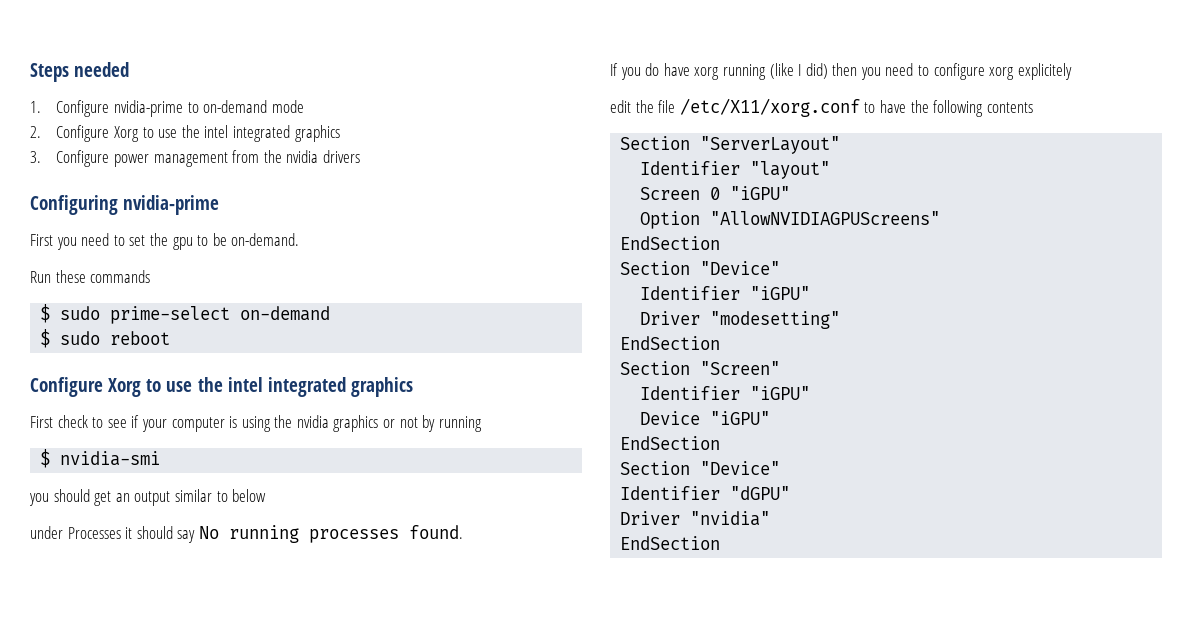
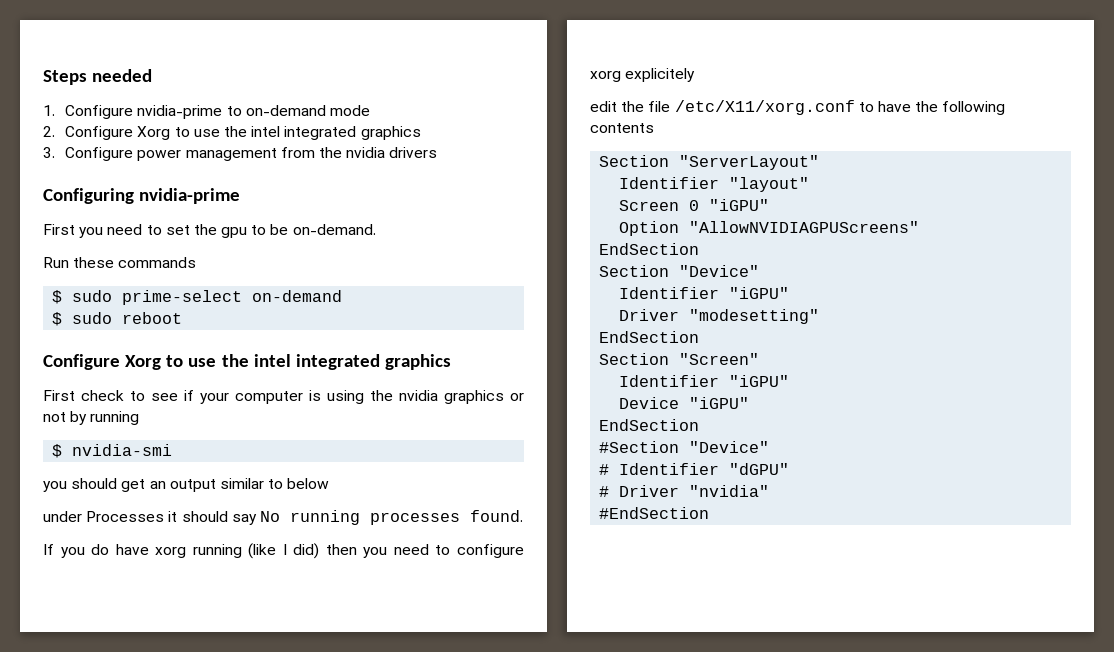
[620,461,781,475] Section "Device" // -> [599,441,770,453] [599,464,610,475] #Section "Device" // #
(791, 493) none -> [599,486,610,497] #
[620,536,721,550] EndSection -> [599,507,710,519] #EndSection

